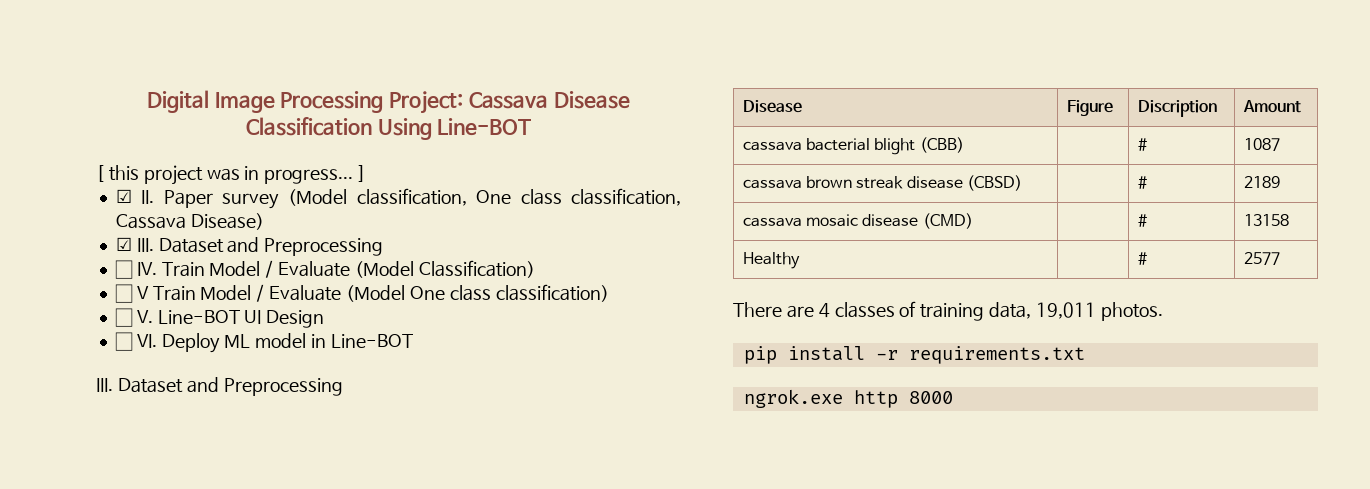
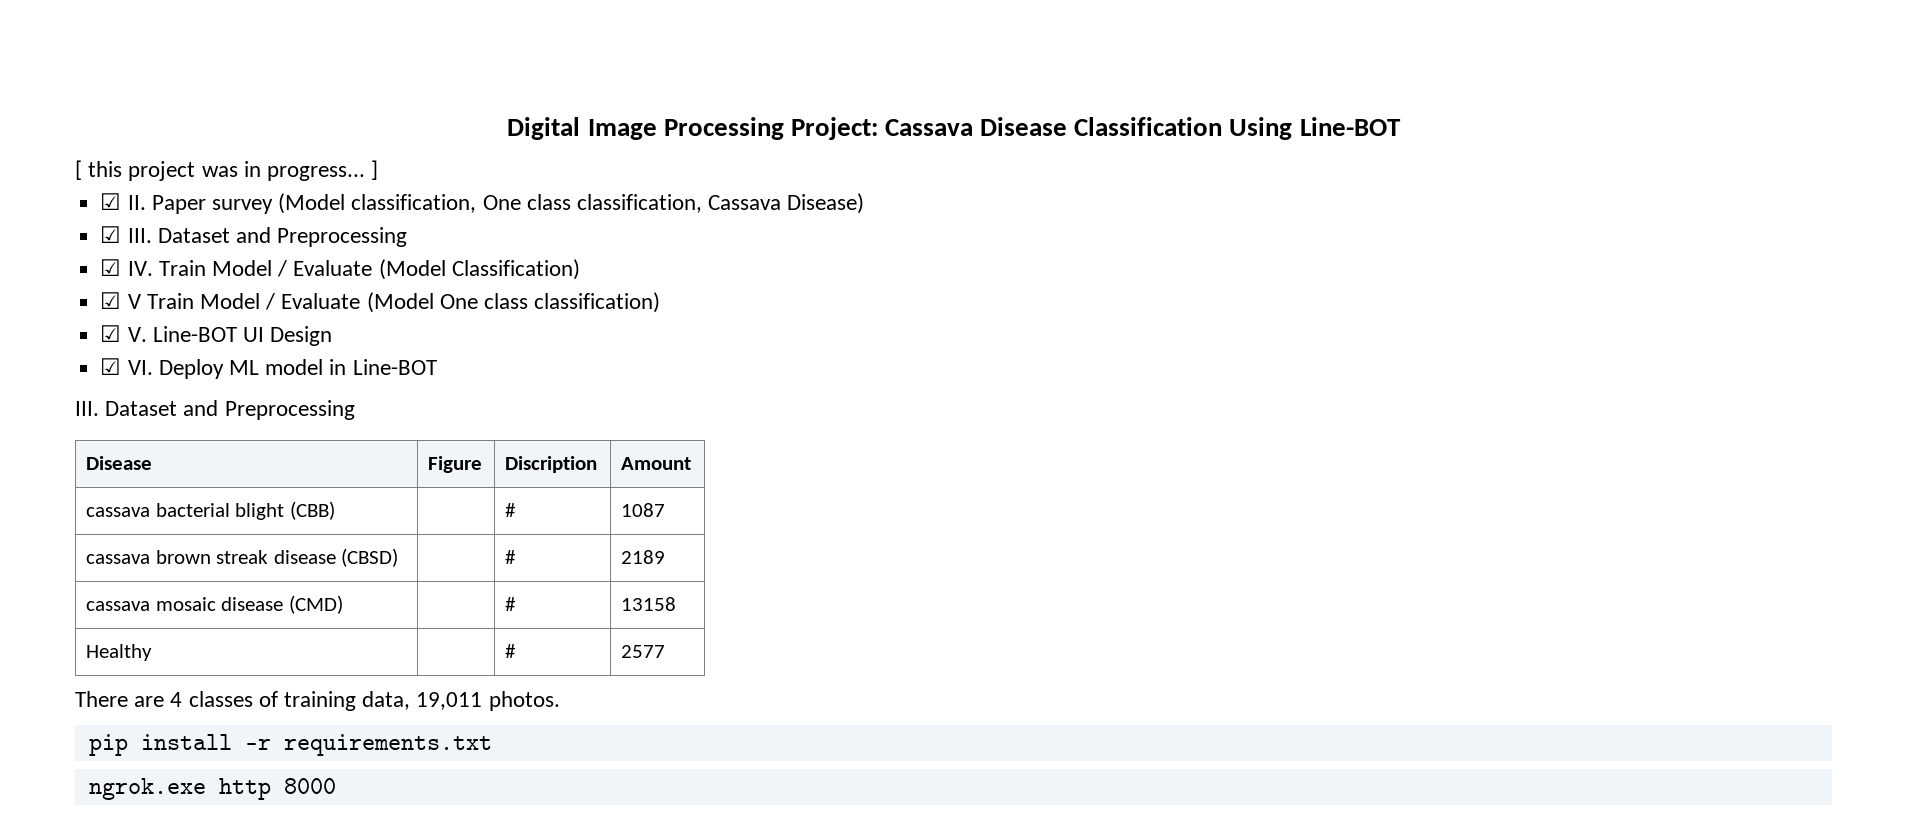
[114,260,133,279] ☐ -> [100,259,122,276] ☑
[114,284,133,303] ☐ -> [100,292,122,309] ☑
[114,308,133,327] ☐ -> [100,325,122,342] ☑
[114,332,133,351] ☐ -> [100,358,122,375] ☑

